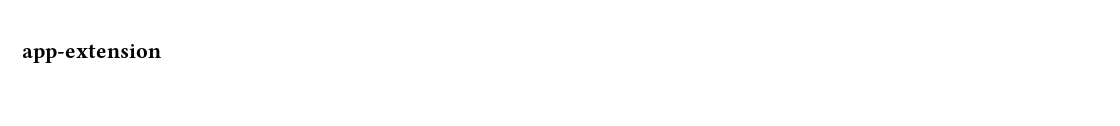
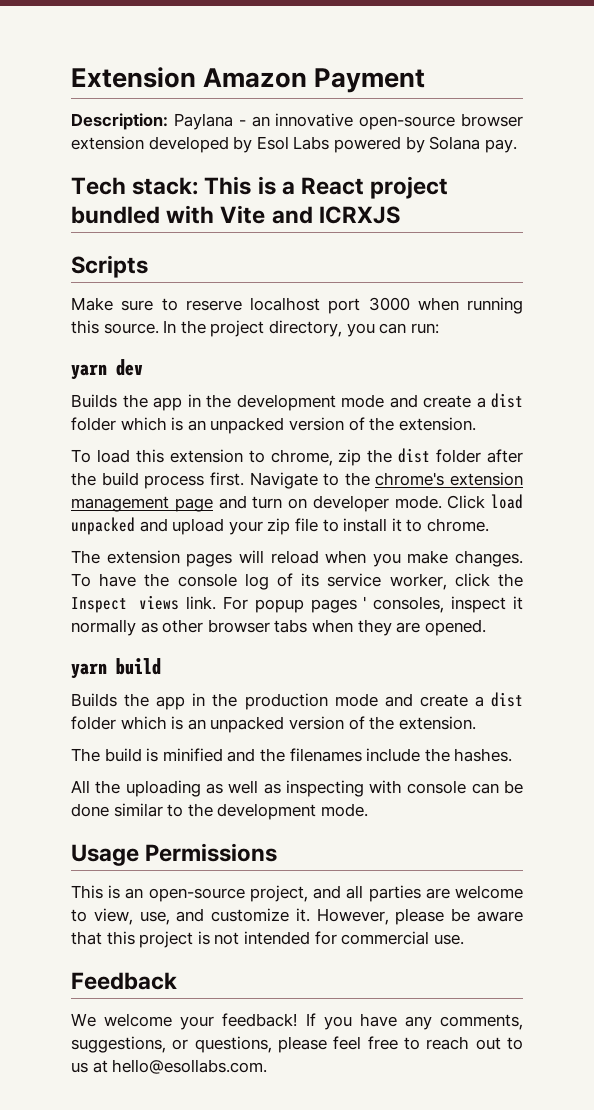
[22,44,162,63] app-extension -> [71,67,426,93] [71,113,523,130] [71,136,517,153] [71,176,449,199] [71,205,400,224] [71,255,148,278] [71,297,523,314] [71,320,439,337] [71,359,143,380] [71,393,523,411] [71,417,476,434] [71,448,523,466] [71,472,523,489] [71,494,523,512] [71,517,489,535] [71,550,523,567] [71,573,523,590] [71,595,523,613] [71,619,486,636] [71,658,161,679] [71,692,524,710] [71,716,476,733] [71,748,513,762] [71,780,523,797] [71,803,368,820] [71,843,278,866] [71,885,523,902] [71,908,523,925] [71,931,464,948] [71,972,177,990] [71,1013,523,1030] [71,1036,523,1053] [71,1059,268,1074] Extension Amazon Payment // Description: Paylana - an innovative open-source browser extension developed by Esol Labs powered by Solana pay. // Tech stack: This is a React project bundled with Vite and ICRXJS // Scripts // Make sure to reserve localhost port 3000 when running this source. In the project directory, you can run: // yarn dev // Builds the app in the development mode and create a dist folder which is an unpacked version of the extension. // To load this extension to chrome, zip the dist folder after the build process first. Navigate to the chrome's extension management page and turn on developer mode. Click load unpacked and upload your zip file to install it to chrome. // The extension pages will reload when you make changes. To have the console log of its service worker, click the Inspect views link. For popup pages ' consoles, inspect it normally as other browser tabs when they are opened. // yarn build // Builds the app in the production mode and create a dist folder which is an unpacked version of the extension. // The build is minified and the filenames include the hashes. // All the uploading as well as inspecting with console can be done similar to the development mode. // Usage Permissions // This is an open-source project, and all parties are welcome to view, use, and customize it. However, please be aware that this project is not intended for commercial use. // Feedback // We welcome your feedback! If you have any comments, suggestions, or questions, please feel free to reach out to us at hello@esollabs.com.

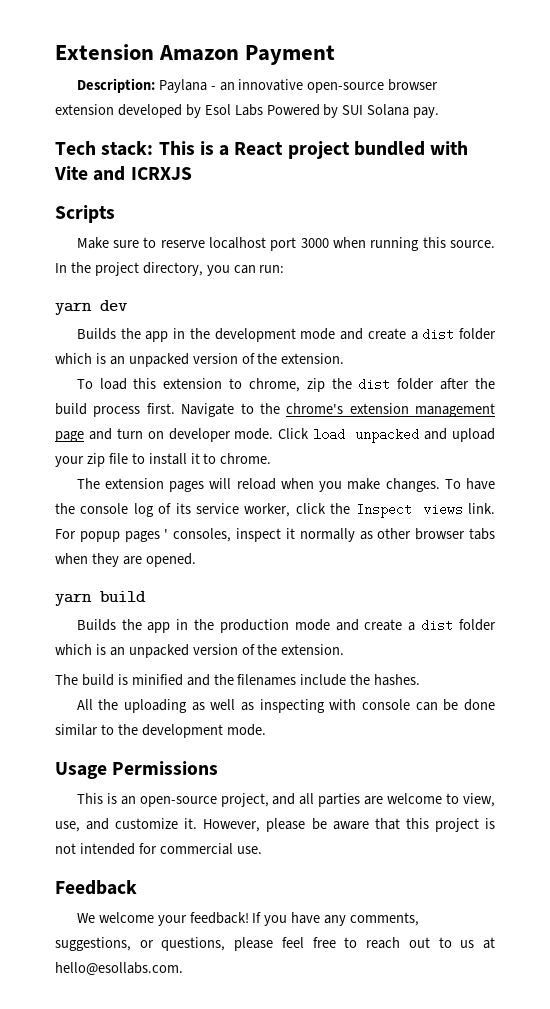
[333,136,425,153] powered by -> [266,104,364,118] Powered by SUI

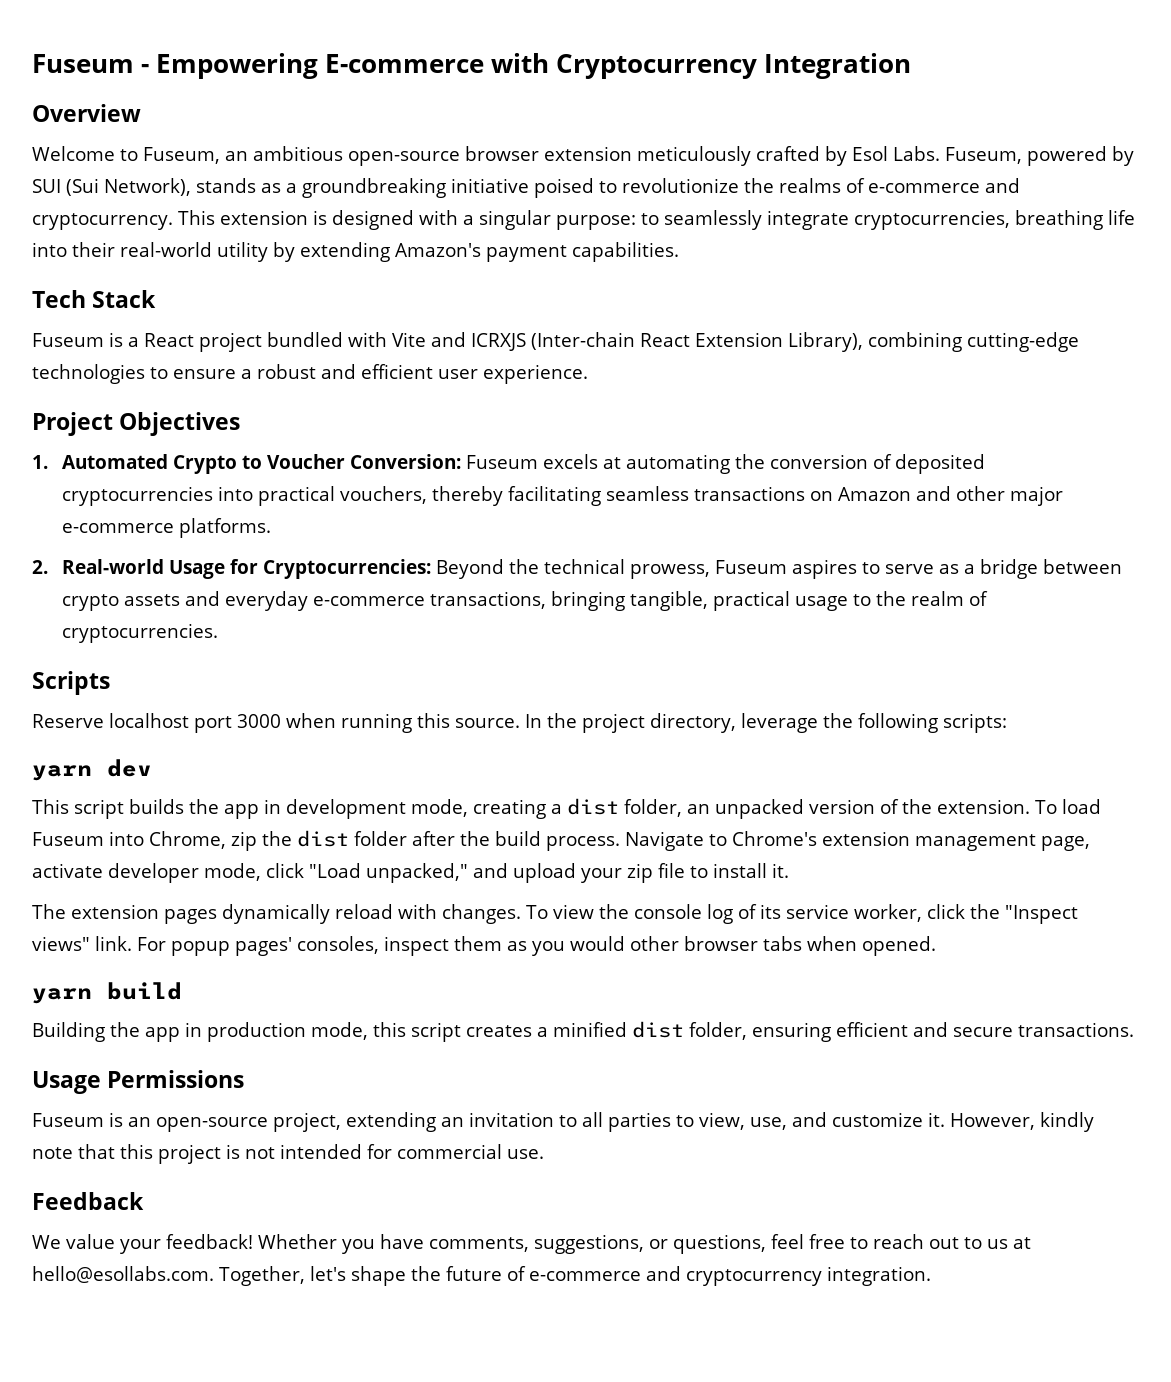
[55,44,336,65] [76,78,439,93] [55,104,440,118] Extension Amazon Payment // Description: Paylana - an innovative open-source browser extension developed by Esol Labs Powered by SUI Solana pay. -> [32,53,912,79] [32,104,141,122] [32,146,1134,166] [32,178,1020,198] [32,210,1135,230] [32,242,679,262] Fuseum - Empowering E-commerce with Cryptocurrency Integration // Overview // Welcome to Fuseum, an ambitious open-source browser extension meticulously crafted by Esol Labs. Fuseum, powered by SUI (Sui Network), stands as a groundbreaking initiative poised to revolutionize the realms of e-commerce and cryptocurrency. This extension is designed with a singular purpose: to seamlessly integrate cryptocurrencies, breathing life into their real-world utility by extending Amazon's payment capabilities.
[101,141,195,156] stack: This -> [92,290,157,308] [32,333,104,347] Stack // Fuseum
[55,205,115,223] [76,237,205,249] // Scripts // Make sure to reserve -> [531,332,1079,352] [32,364,588,384] [32,412,241,436] [32,454,986,474] [62,486,1064,506] [62,518,272,538] [32,559,1123,579] [62,591,989,611] [62,623,219,643] [32,671,110,695] [32,714,104,728] (Inter-chain React Extension Library), combining cutting-edge technologies to ensure a robust and efficient user experience. // Project Objectives // 1. Automated Crypto to Voucher Conversion: Fuseum excels at automating the conversion of deposited cryptocurrencies into practical vouchers, thereby facilitating seamless transactions on Amazon and other major e-commerce platforms. // 2. Real-world Usage for Cryptocurrencies: Beyond the technical prowess, Fuseum aspires to serve as a bridge between crypto assets and everyday e-commerce transactions, bringing tangible, practical usage to the realm of cryptocurrencies. // Scripts // Reserve
[206,265,285,276] [55,300,127,315] [76,328,497,342] [55,353,345,367] you can run: // yarn dev // Builds the app in the development mode and create a dist folder which is an unpacked version of the extension. // -> [740,713,1007,733] [32,759,152,781] [32,798,1030,819] leverage the following scripts: // yarn dev // This script builds the app in development mode, creating a dist folder, an unpacked version of the extension.
[133,378,300,392] this extension to chrome, -> [32,831,226,849] Fuseum into Chrome,
[93,403,495,417] [55,428,420,443] process first. Navigate to the chrome's extension management page and turn on developer mode. Click load unpacked -> [546,831,1090,851] [32,863,468,883] process. Navigate to Chrome's extension management page, activate developer mode, click "Load unpacked,"
[190,453,272,464] it to chrome. -> [772,863,789,878] it.
[209,478,381,492] will reload when you make -> [222,904,437,924] dynamically reload with
[465,478,495,490] have -> [552,904,594,919] view
[355,503,463,518] Inspect views -> [1004,905,1078,924] [32,936,90,951] "Inspect views"
[124,528,373,542] pages ' consoles, inspect it normally as -> [235,936,625,956] pages' consoles, inspect them as you would
[91,553,142,567] they are -> (857, 943) none
[76,619,496,633] [55,644,345,658] [55,674,421,686] [76,699,495,713] [55,724,266,738] Builds the app in the production mode and create a dist folder which is an unpacked version of the extension. // The build is minified and the filenames include the hashes. // All the uploading as well as inspecting with console can be done similar to the development mode. -> [32,1021,1134,1042] Building the app in production mode, this script creates a minified dist folder, ensuring efficient and secure transactions.
[76,793,103,804] This -> [32,1113,104,1127] Fuseum
[272,793,443,807] and all parties are welcome -> [346,1112,671,1132] extending an invitation to all parties
[266,818,369,832] please be aware -> [1039,1112,1094,1132] [32,1147,73,1159] kindly note
[98,912,154,923] welcome -> [66,1234,115,1249] value
[252,912,262,923] If -> [258,1234,337,1249] Whether
[324,915,347,926] any -> (424, 1241) none
[234,937,274,951] please -> (766, 1244) none
(183, 968) none -> [219,1266,931,1286] Together, let's shape the future of e-commerce and cryptocurrency integration.

